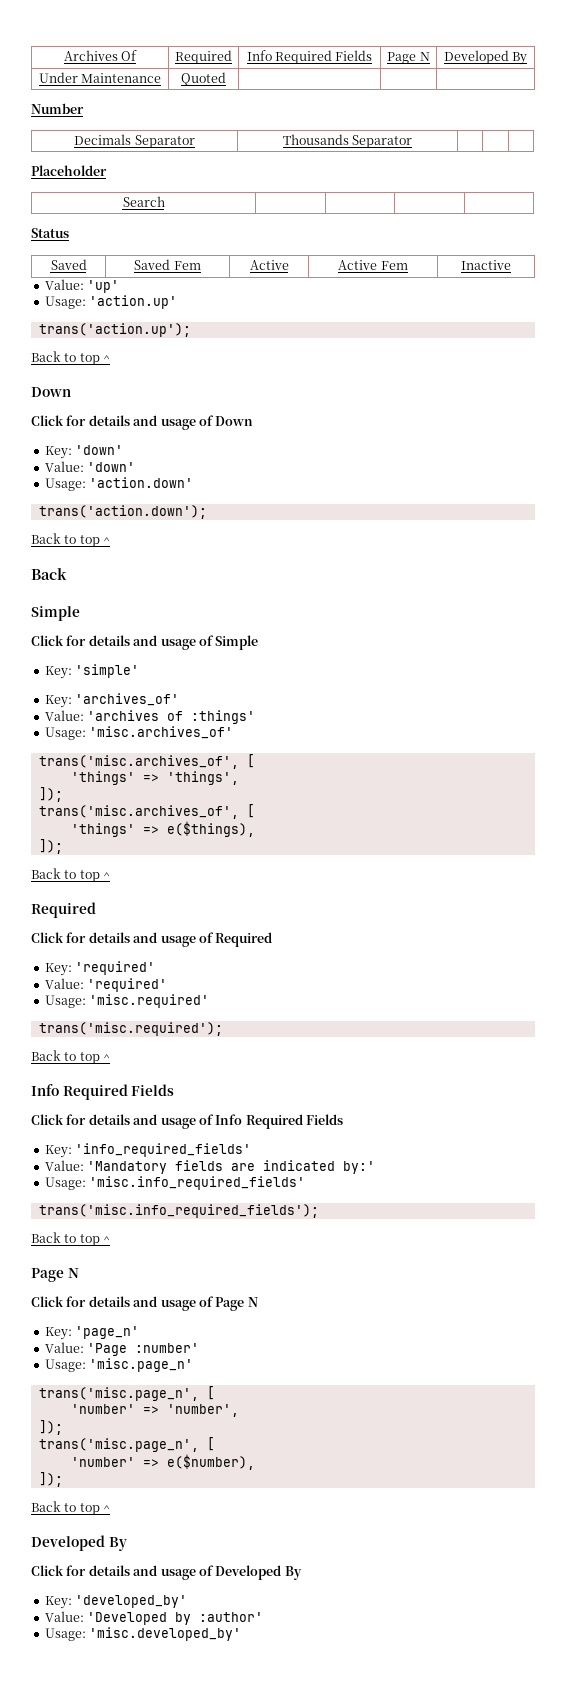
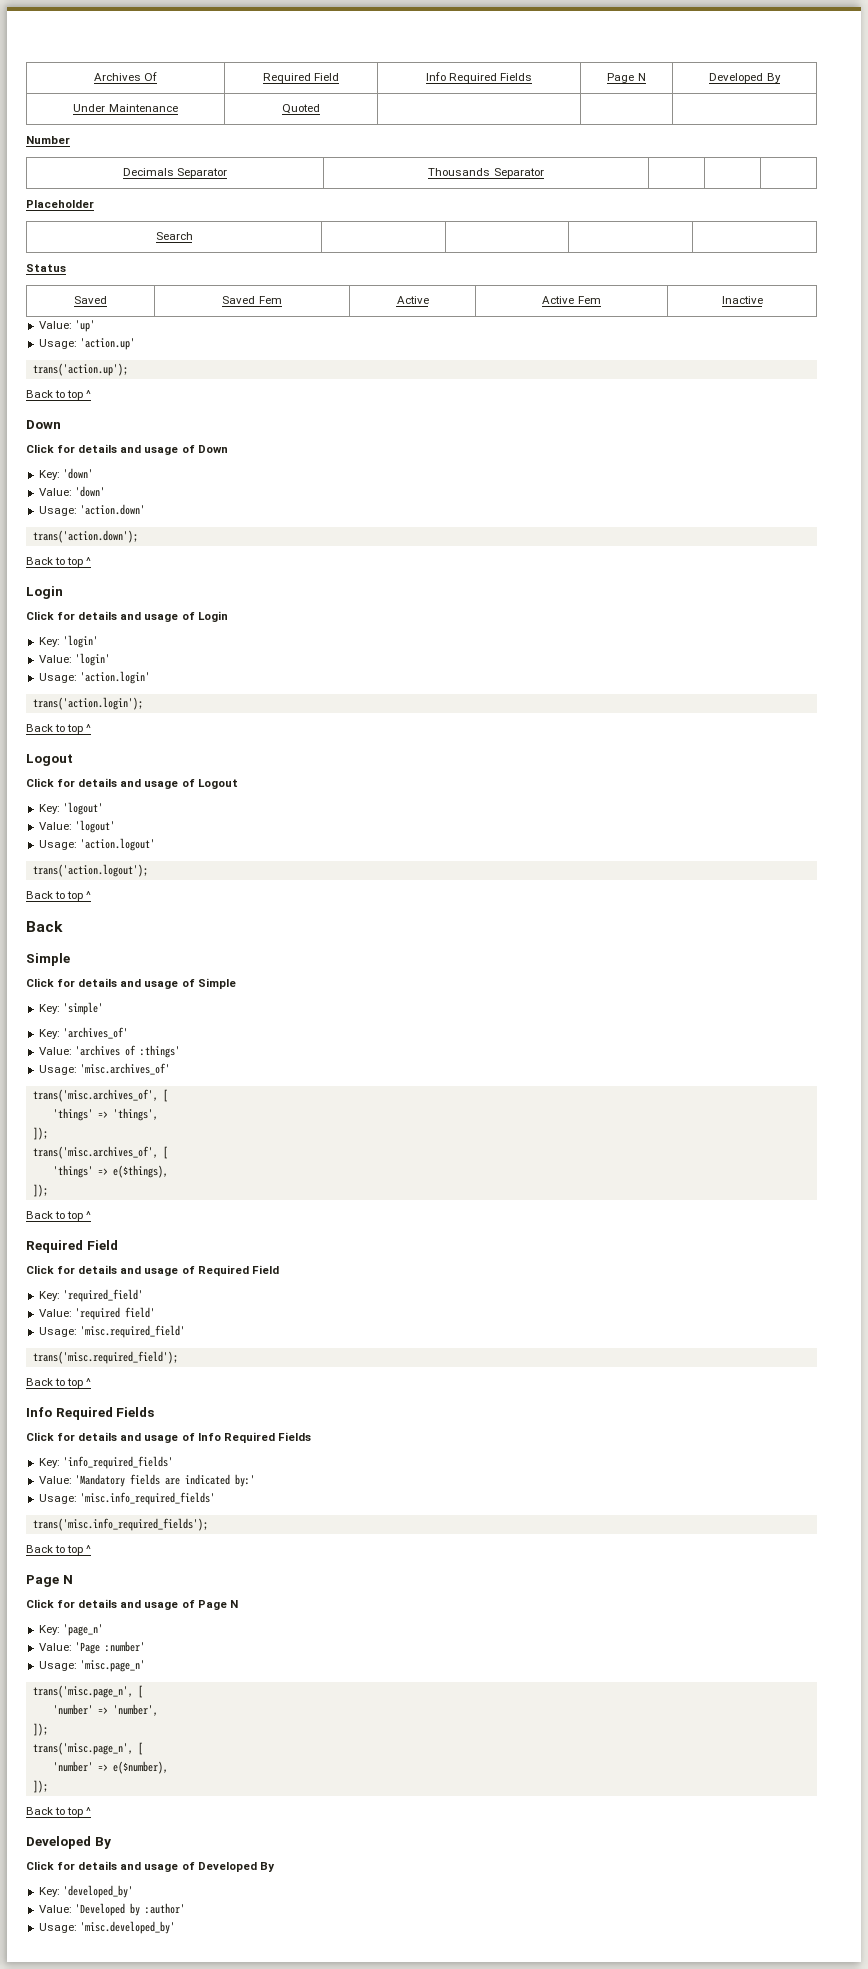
(232, 57) none -> [314,73,340,81] Field
(111, 540) none -> [26,586,63,599] [26,611,228,622] [38,635,98,648] [38,653,110,666] [38,671,150,684] [32,697,143,710] [26,724,92,734] [26,754,73,766] [26,778,238,789] [38,802,103,815] [38,820,115,833] [38,838,155,851] [32,864,148,877] [26,891,92,901] // Login // Click for details and usage of Login // Key: 'login' // Value: 'login' // Usage: 'action.login' // trans('action.login'); // Back to top ^ // Logout // Click for details and usage of Logout // Key: 'logout' // Value: 'logout' // Usage: 'action.logout' // trans('action.logout'); // Back to top ^
(96, 910) none -> [86,1240,118,1250] Field
[44,961,156,976] [44,978,168,992] [44,994,210,1008] [38,1022,223,1036] // Key: 'required' // Value: 'required' // Usage: 'misc.required' // trans('misc.required'); -> [251,1265,279,1274] [38,1289,143,1302] [38,1307,155,1320] [38,1325,185,1338] [32,1351,178,1364] Field // Key: 'required_field' // Value: 'required field' // Usage: 'misc.required_field' // trans('misc.required_field');

